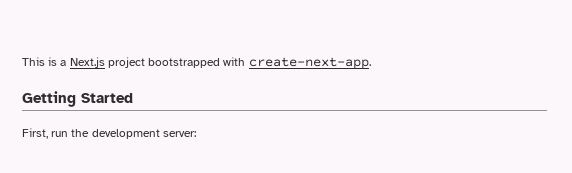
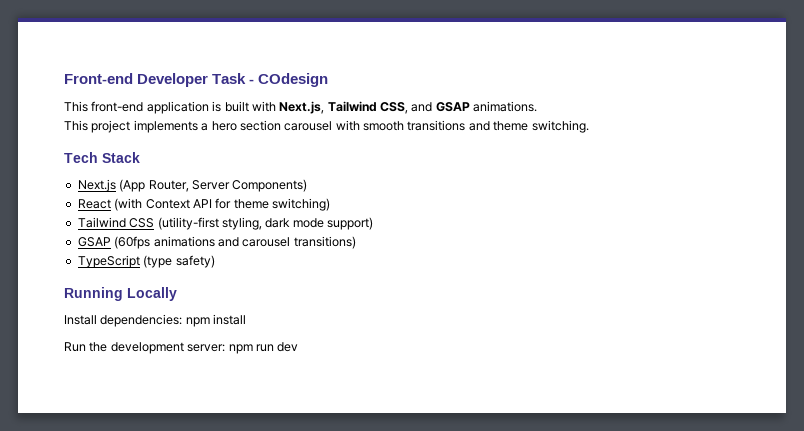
[22,57,371,69] [22,91,133,107] [22,128,196,139] This is a Next.js project bootstrapped with create-next-app. // Getting Started // First, run the development server: -> [64,73,329,87] [64,101,538,114] [64,120,589,133] [64,152,140,163] [77,179,308,192] [77,198,330,211] [77,217,373,230] [77,236,356,249] [77,255,215,268] [64,287,177,301] [64,314,247,327] [64,342,299,354] Front-end Developer Task - COdesign // This front-end application is built with Next.js, Tailwind CSS, and GSAP animations. // This project implements a hero section carousel with smooth transitions and theme switching. // Tech Stack // Next.js (App Router, Server Components) // React (with Context API for theme switching) // Tailwind CSS (utility-first styling, dark mode support) // GSAP (60fps animations and carousel transitions) // TypeScript (type safety) // Running Locally // Install dependencies: npm install // Run the development server: npm run dev

